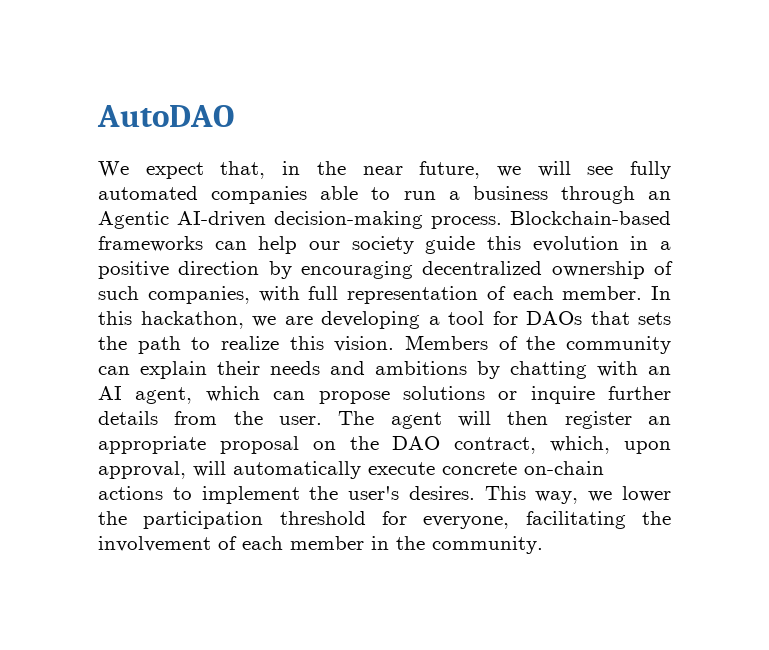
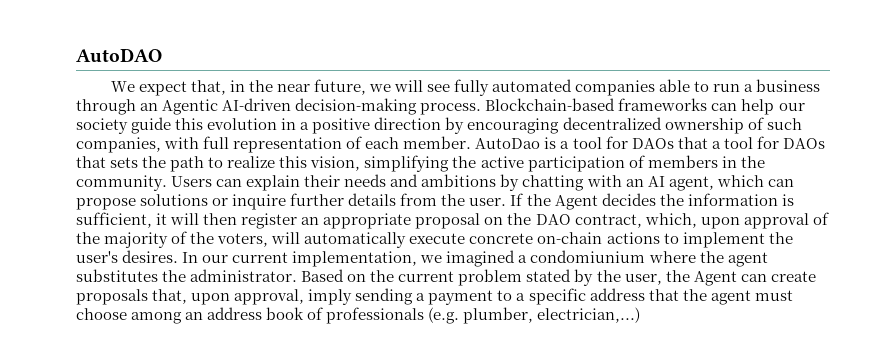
[651,286,671,300] [98,311,420,329] In this hackathon, we are developing -> [475,136,708,149] AutoDao is a tool for DAOs that
[334,335,671,354] vision. Members of the community -> [310,155,765,172] [76,175,213,191] vision, simplifying the active participation of members in the community. Users
[338,411,442,429] The agent -> [510,193,794,210] [76,212,168,228] If the Agent decides the information is sufficient, it
[98,461,186,479] approval, -> [743,212,829,229] [76,231,269,248] approval of the majority of the voters,
[484,486,671,504] [98,511,671,529] [98,536,543,554] This way, we lower the participation threshold for everyone, facilitating the involvement of each member in the community. -> [182,250,768,267] [76,269,816,286] [76,288,793,305] [76,307,641,324] In our current implementation, we imagined a condomiunium where the agent substitutes the administrator. Based on the current problem stated by the user, the Agent can create proposals that, upon approval, imply sending a payment to a specific address that the agent must choose among an address book of professionals (e.g. plumber, electrician,...)

